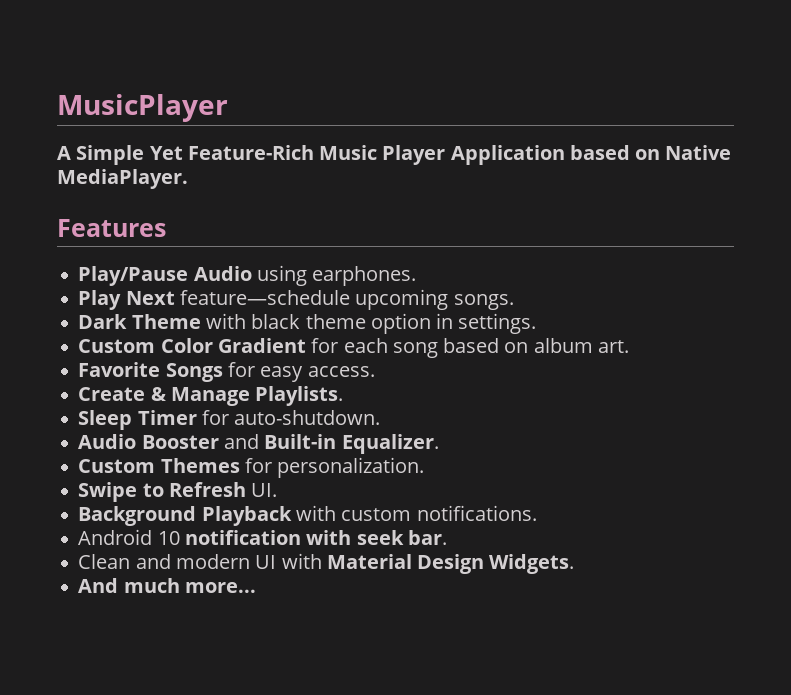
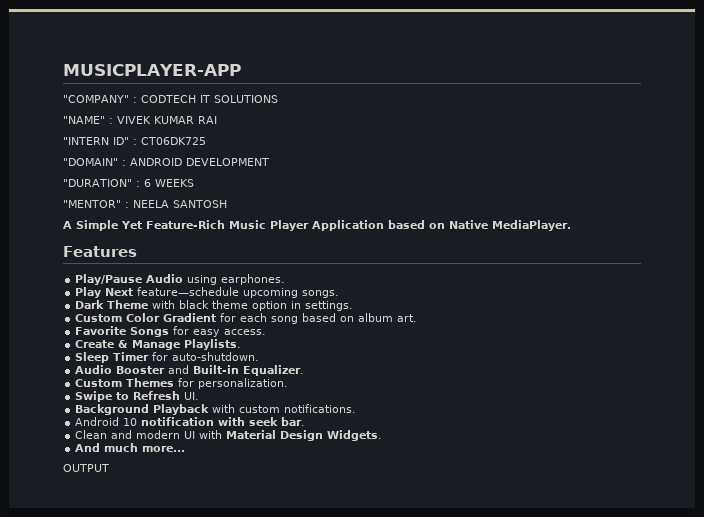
[57,94,228,122] MusicPlayer -> [63,64,241,76] [63,95,278,103] [63,116,217,124] [63,137,206,145] [63,158,269,166] [63,179,194,187] [63,200,227,208] MUSICPLAYER-APP // "COMPANY" : CODTECH IT SOLUTIONS // "NAME" : VIVEK KUMAR RAI // "INTERN ID" : CT06DK725 // "DOMAIN" : ANDROID DEVELOPMENT // "DURATION" : 6 WEEKS // "MENTOR" : NEELA SANTOSH
(256, 587) none -> [63,464,109,472] // OUTPUT

